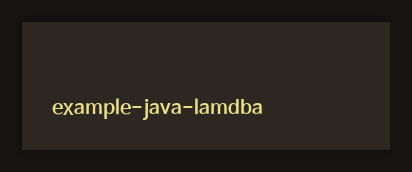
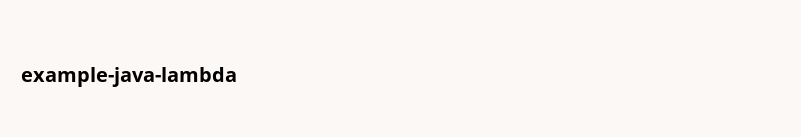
[52,98,263,121] example-java-lamdba -> [21,67,237,87] example-java-lambda

